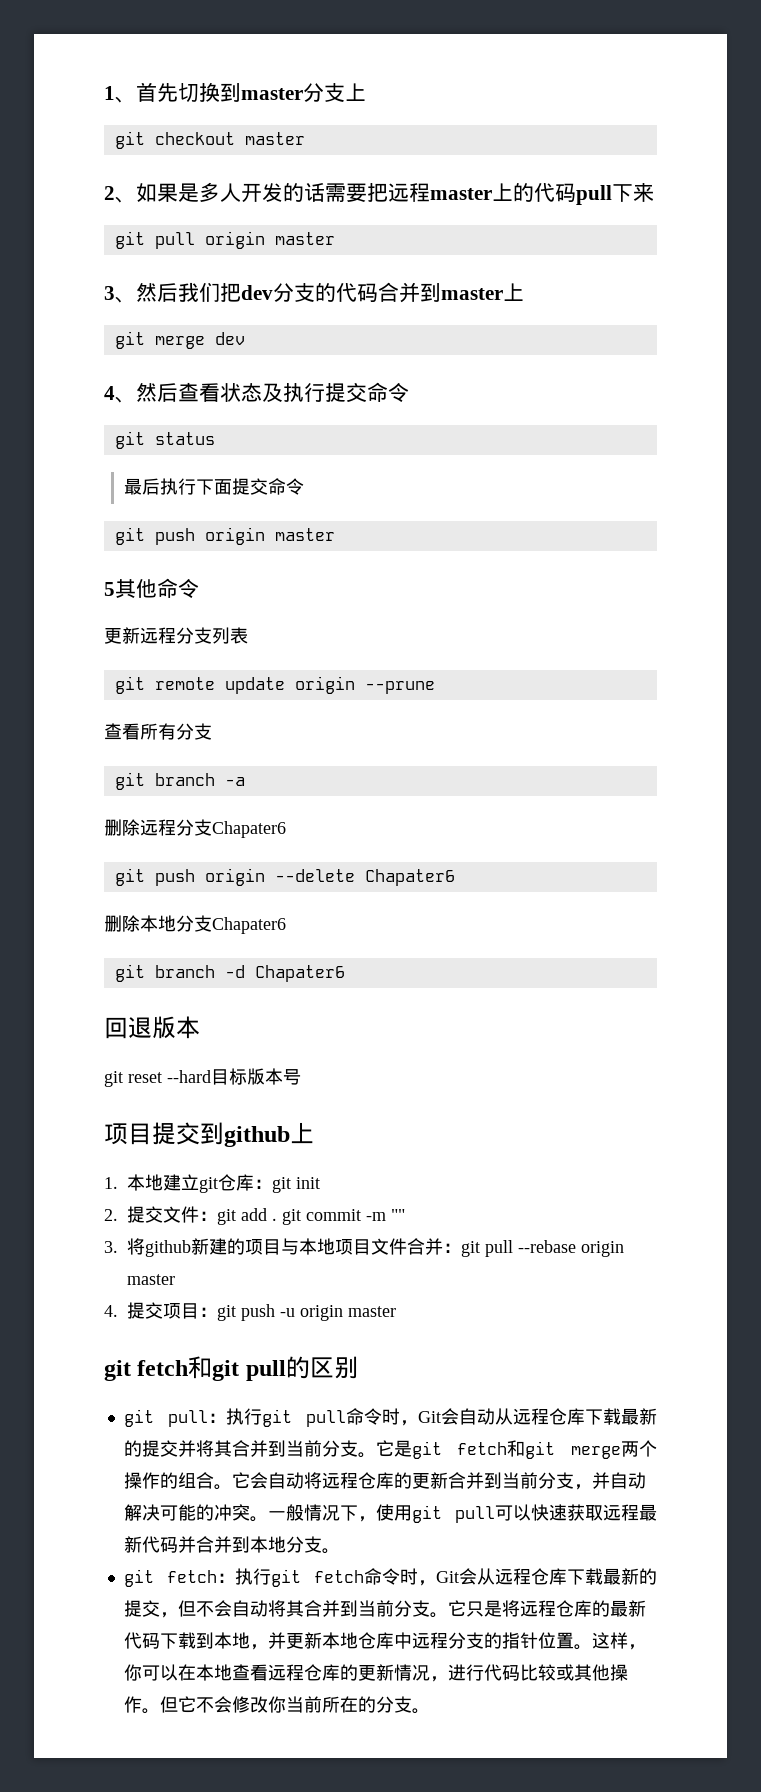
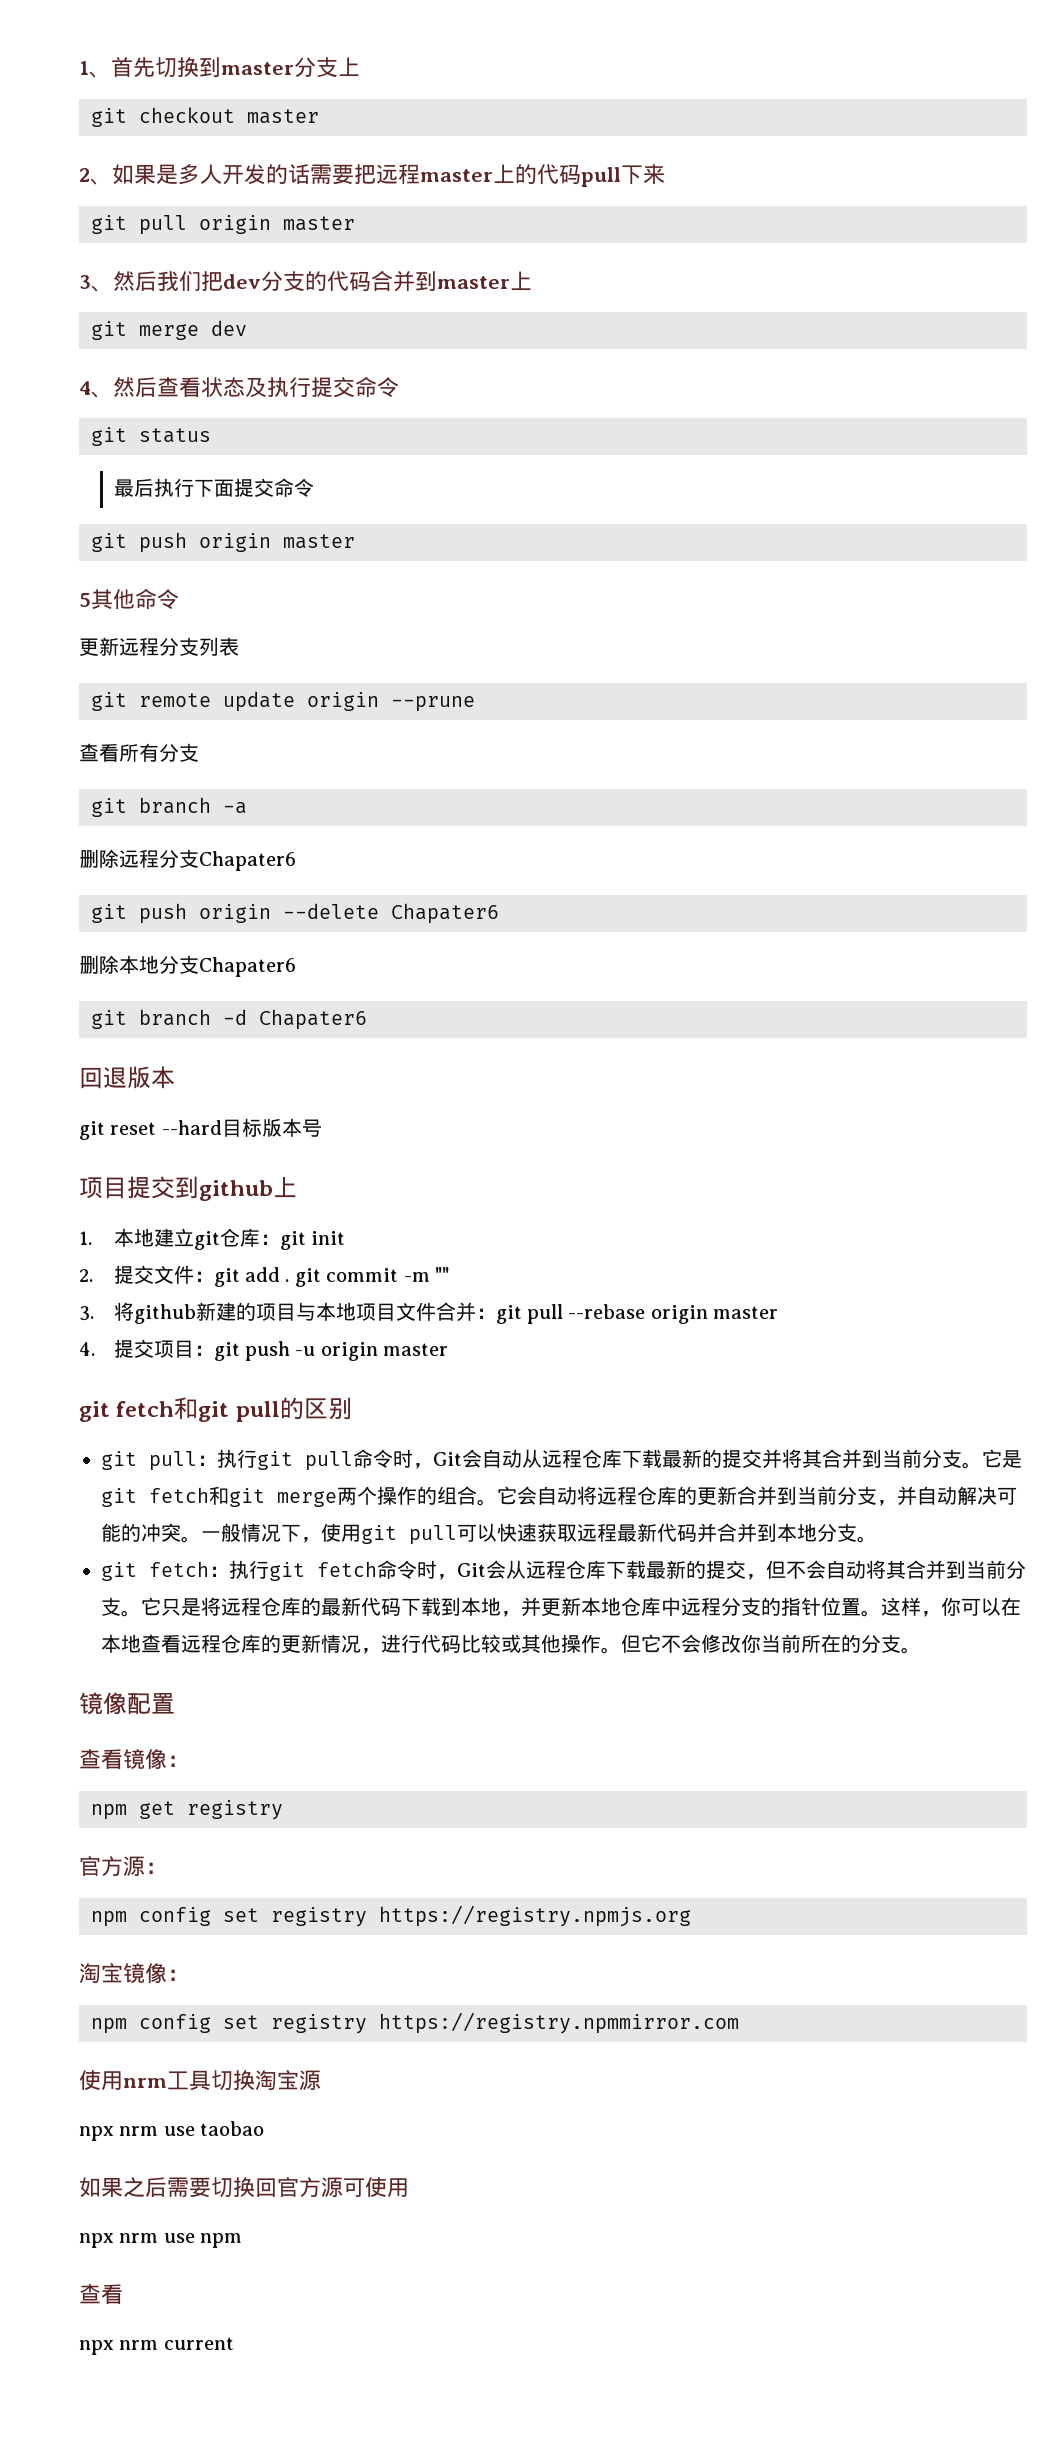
(430, 1711) none -> [79,1692,175,1715] [79,1749,189,1770] [91,1800,283,1820] [79,1856,167,1877] [91,1905,691,1927] [79,1963,189,1984] [91,2012,739,2034] [79,2070,321,2091] [79,2121,265,2141] [79,2177,409,2198] [79,2233,243,2248] [79,2284,123,2304] [79,2337,234,2355] // 镜像配置 // 查看镜像： // npm get registry // 官方源： // npm config set registry https://registry.npmjs.org // 淘宝镜像： // npm config set registry https://registry.npmmirror.com // 使用nrm工具切换淘宝源 // npx nrm use taobao // 如果之后需要切换回官方源可使用 // npx nrm use npm // 查看 // npx nrm current

